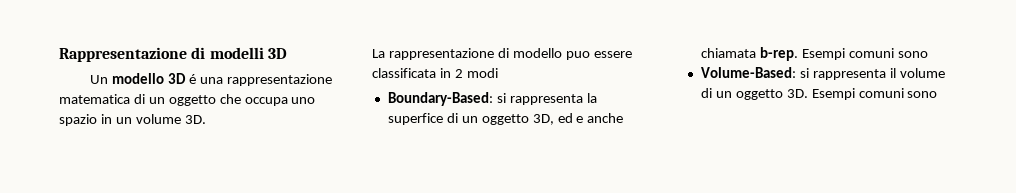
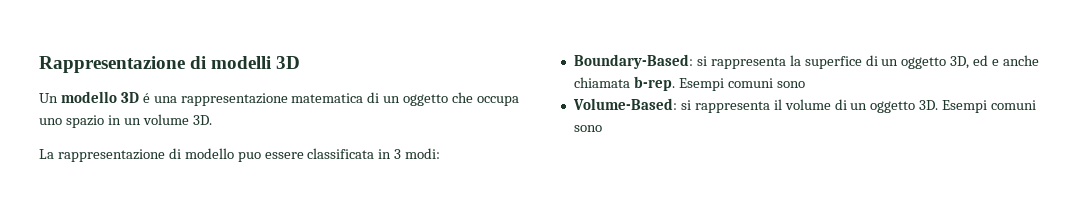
[454,68,498,78] 2 modi -> [394,148,441,159] 3 modi:

